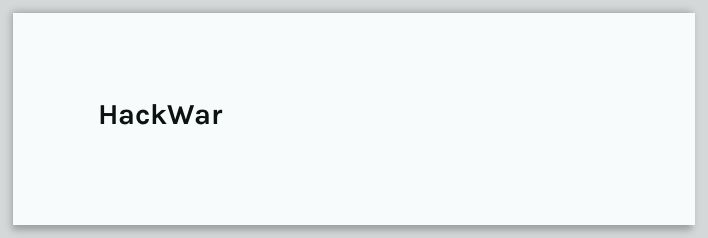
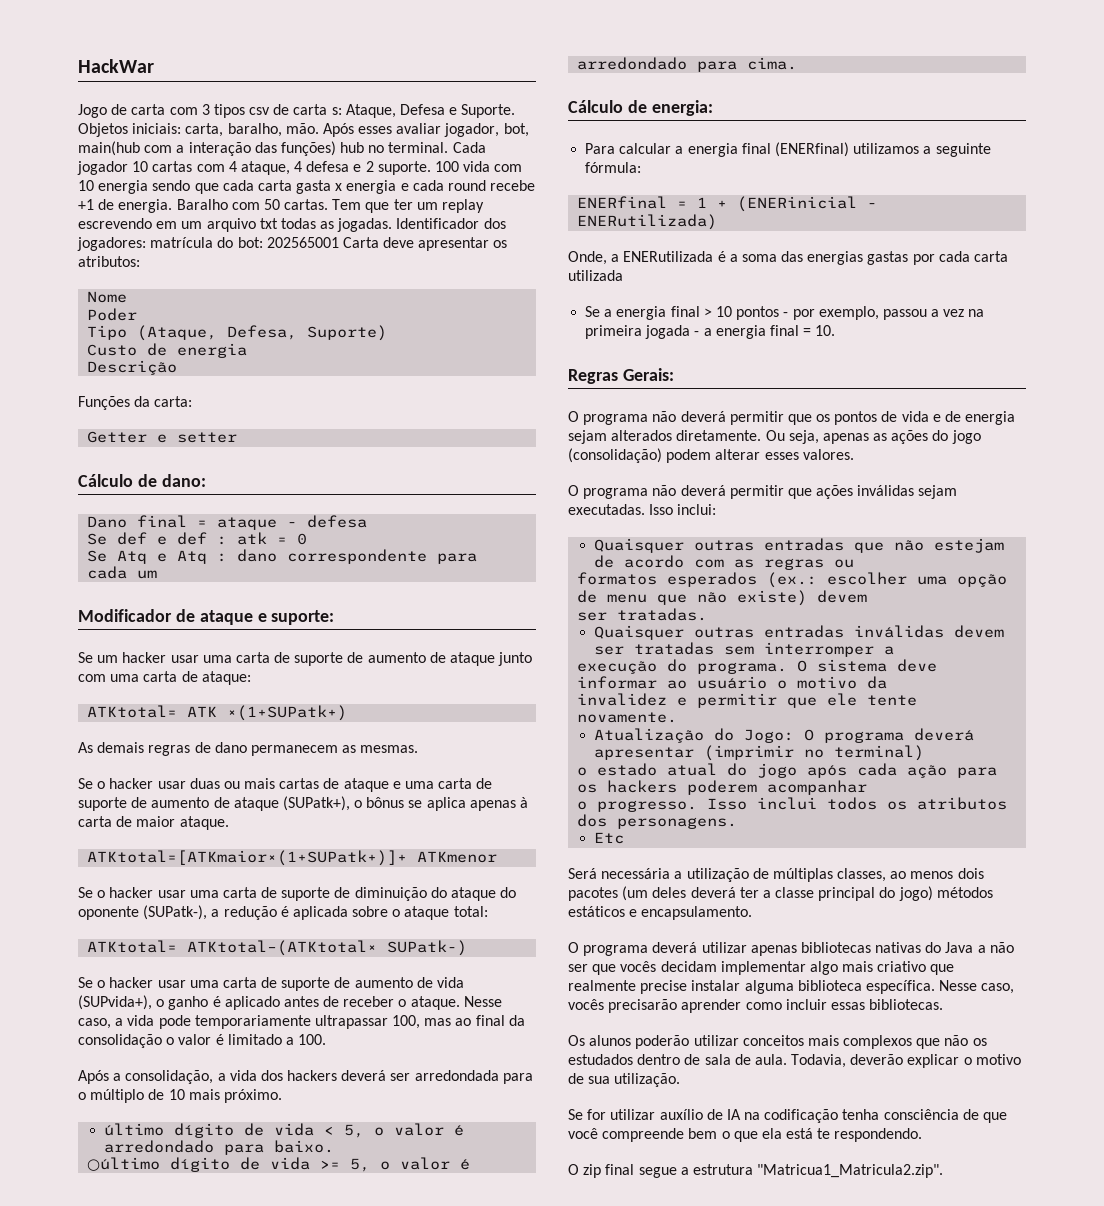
(223, 114) none -> [78,104,516,118] [78,123,529,137] [78,141,486,156] [77,161,523,175] [78,180,536,194] [78,199,485,213] [78,218,506,232] [77,237,508,251] [78,256,140,267] [87,291,128,303] [87,308,138,321] [87,325,388,341] [87,343,248,358] [87,360,178,375] [78,396,193,410] [87,431,238,443] [78,474,206,487] [87,515,368,530] [87,532,308,545] [87,549,478,564] [87,566,158,579] [78,609,335,625] [78,652,533,666] [78,671,251,685] [87,705,348,721] [78,742,419,756] [78,778,493,792] [78,796,529,811] [78,816,229,830] [87,850,498,866] [78,887,517,901] [78,905,488,920] [87,940,468,956] [78,977,465,991] [78,995,502,1010] [78,1015,525,1029] [78,1034,327,1048] [78,1070,533,1084] [78,1089,282,1103] [104,1123,465,1138] [104,1140,335,1155] [87,1157,471,1172] [577,57,798,72] [568,100,713,116] [585,142,991,157] [585,162,642,173] [577,196,878,212] [577,214,718,230] [568,251,1009,265] [568,270,623,281] [585,306,985,320] [585,325,836,339] [568,368,674,384] [568,411,1016,425] [568,430,981,444] [568,448,854,463] [568,485,958,499] [568,504,717,515] [594,538,1005,553] [594,555,855,570] [577,572,1008,588] [577,590,868,606] [577,608,708,621] [594,625,1005,640] [594,642,895,657] [577,659,938,674] [577,676,888,689] [577,693,918,708] [577,712,678,723] [594,728,975,743] [594,745,925,761] [577,763,998,778] [577,780,868,795] [577,797,1008,812] [577,814,738,829] [594,832,625,844] [568,868,984,882] [568,886,993,901] [568,906,753,920] [568,942,1014,956] [568,961,955,975] [568,980,1015,994] [568,999,944,1013] [568,1035,987,1049] [568,1054,1021,1068] [568,1073,681,1087] [568,1109,1008,1123] [568,1128,923,1142] [568,1164,944,1178] // Jogo de carta com 3 tipos csv de carta s: Ataque, Defesa e Suporte. Objetos iniciais: carta, baralho, mão. Após esses avaliar jogador, bot, main(hub com a interação das funções) hub no terminal. Cada jogador 10 cartas com 4 ataque, 4 defesa e 2 suporte. 100 vida com 10 energia sendo que cada carta gasta x energia e cada round recebe +1 de energia. Baralho com 50 cartas. Tem que ter um replay escrevendo em um arquivo txt todas as jogadas. Identificador dos jogadores: matrícula do bot: 202565001 Carta deve apresentar os atributos: // Nome // Poder // Tipo (Ataque, Defesa, Suporte) // Custo de energia // Descrição // Funções da carta: // Getter e setter // Cálculo de dano: // Dano final = ataque - defesa // Se def e def : atk = 0 // Se Atq e Atq : dano correspondente para cada um // Modificador de ataque e suporte: // Se um hacker usar uma carta de suporte de aumento de ataque junto com uma carta de ataque: // ATKtotal= ATK ×(1+SUPatk+) // As demais regras de dano permanecem as mesmas. // Se o hacker usar duas ou mais cartas de ataque e uma carta de suporte de aumento de ataque (SUPatk+), o bônus se aplica apenas à carta de maior ataque. // ATKtotal=[ATKmaior×(1+SUPatk+)]+ ATKmenor // Se o hacker usar uma carta de suporte de diminuição do ataque do oponente (SUPatk-), a redução é aplicada sobre o ataque total: // ATKtotal= ATKtotal−(ATKtotal× SUPatk-) // Se o hacker usar uma carta de suporte de aumento de vida (SUPvida+), o ganho é aplicado antes de receber o ataque. Nesse caso, a vida pode temporariamente ultrapassar 100, mas ao final da consolidação o valor é limitado a 100. // Após a consolidação, a vida dos hackers deverá ser arredondada para o múltiplo de 10 mais próximo. // último dígito de vida < 5, o valor é arredondado para baixo. // ○último dígito de vida >= 5, o valor é arredondado para cima. // Cálculo de energia: // Para calcular a energia final (ENERfinal) utilizamos a seguinte fórmula: // ENERfinal = 1 + (ENERinicial - ENERutilizada) // Onde, a ENERutilizada é a soma das energias gastas por cada carta utilizada // Se a energia final > 10 pontos - por exemplo, passou a vez na primeira jogada - a energia final = 10. // Regras Gerais: // O programa não deverá permitir que os pontos de vida e de energia sejam alterados diretamente. Ou seja, apenas as ações do jogo (consolidação) podem alterar esses valores. // O programa não deverá permitir que ações inválidas sejam executadas. Isso inclui: // Quaisquer outras entradas que não estejam de acordo com as regras ou // formatos esperados (ex.: escolher uma opção de menu que não existe) devem // ser tratadas. // Quaisquer outras entradas inválidas devem ser tratadas sem interromper a // execução do programa. O sistema deve informar ao usuário o motivo da // invalidez e permitir que ele tente novamente. // Atualização do Jogo: O programa deverá apresentar (imprimir no terminal) // o estado atual do jogo após cada ação para os hackers poderem acompanhar // o progresso. Isso inclui todos os atributos dos personagens. // Etc // Será necessária a utilização de múltiplas classes, ao menos dois pacotes (um deles deverá ter a classe principal do jogo) métodos estáticos e encapsulamento. // O programa deverá utilizar apenas bibliotecas nativas do Java a não ser que vocês decidam implementar algo mais criativo que realmente precise instalar alguma biblioteca específica. Nesse caso, vocês precisarão aprender como incluir essas bibliotecas. // Os alunos poderão utilizar conceitos mais complexos que não os estudados dentro de sala de aula. Todavia, deverão explicar o motivo de sua utilização. // Se for utilizar auxílio de IA na codificação tenha consciência de que você compreende bem o que ela está te respondendo. // O zip final segue a estrutura "Matricua1_Matricula2.zip".

